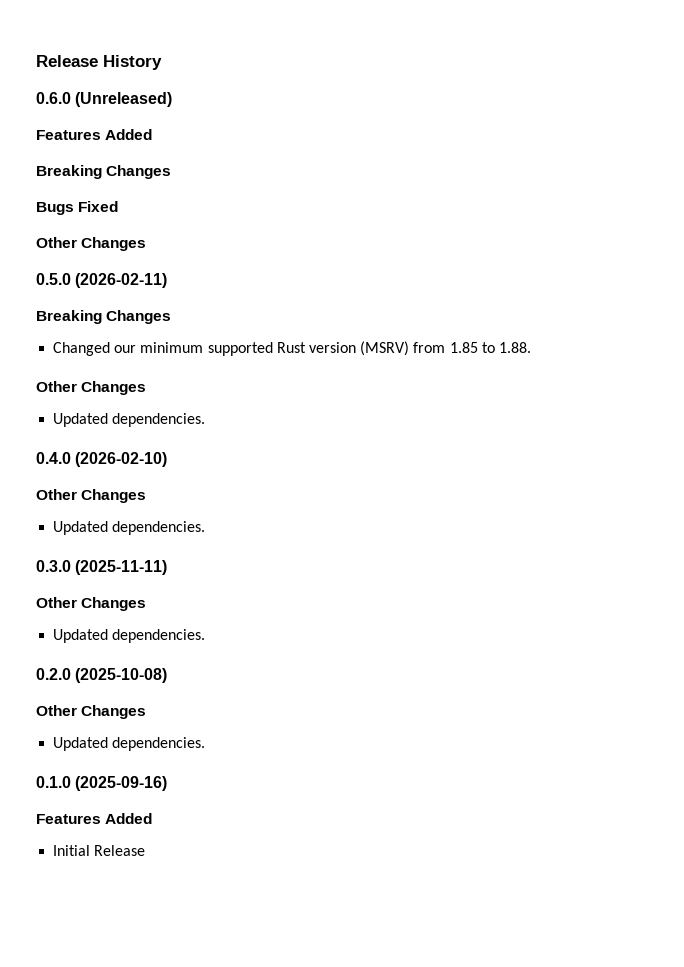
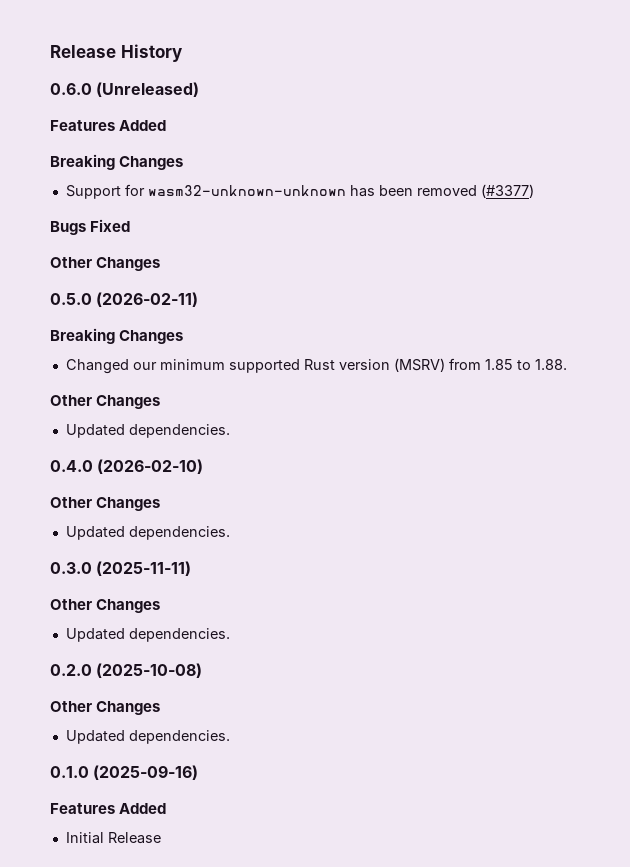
(172, 172) none -> [65,184,534,199] // Support for wasm32-unknown-unknown has been removed (#3377)

